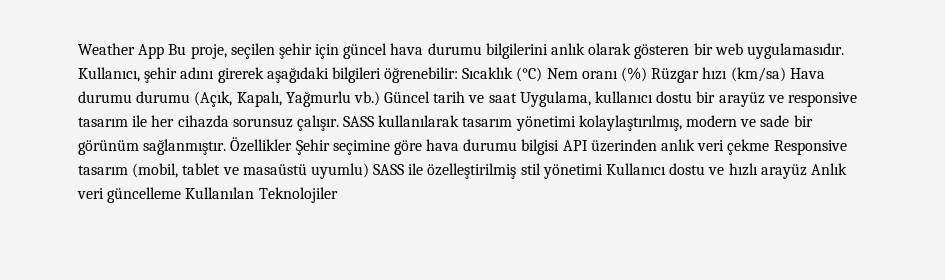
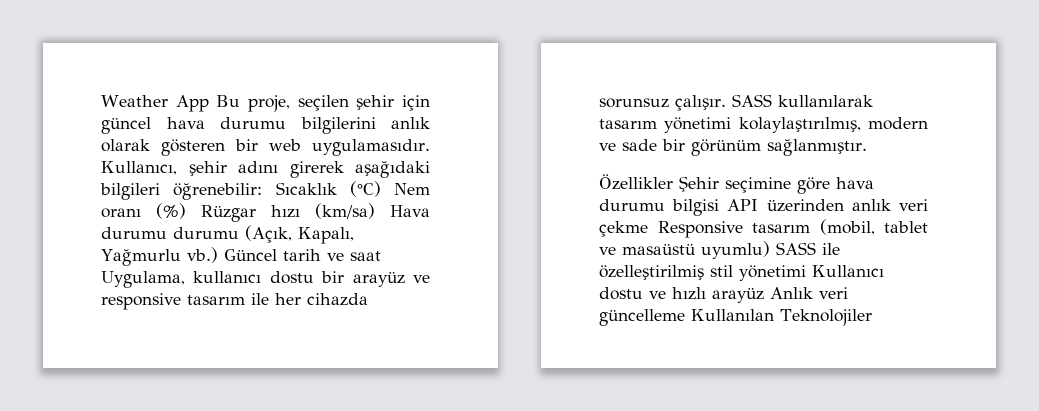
(227, 147) none -> (867, 147) //

